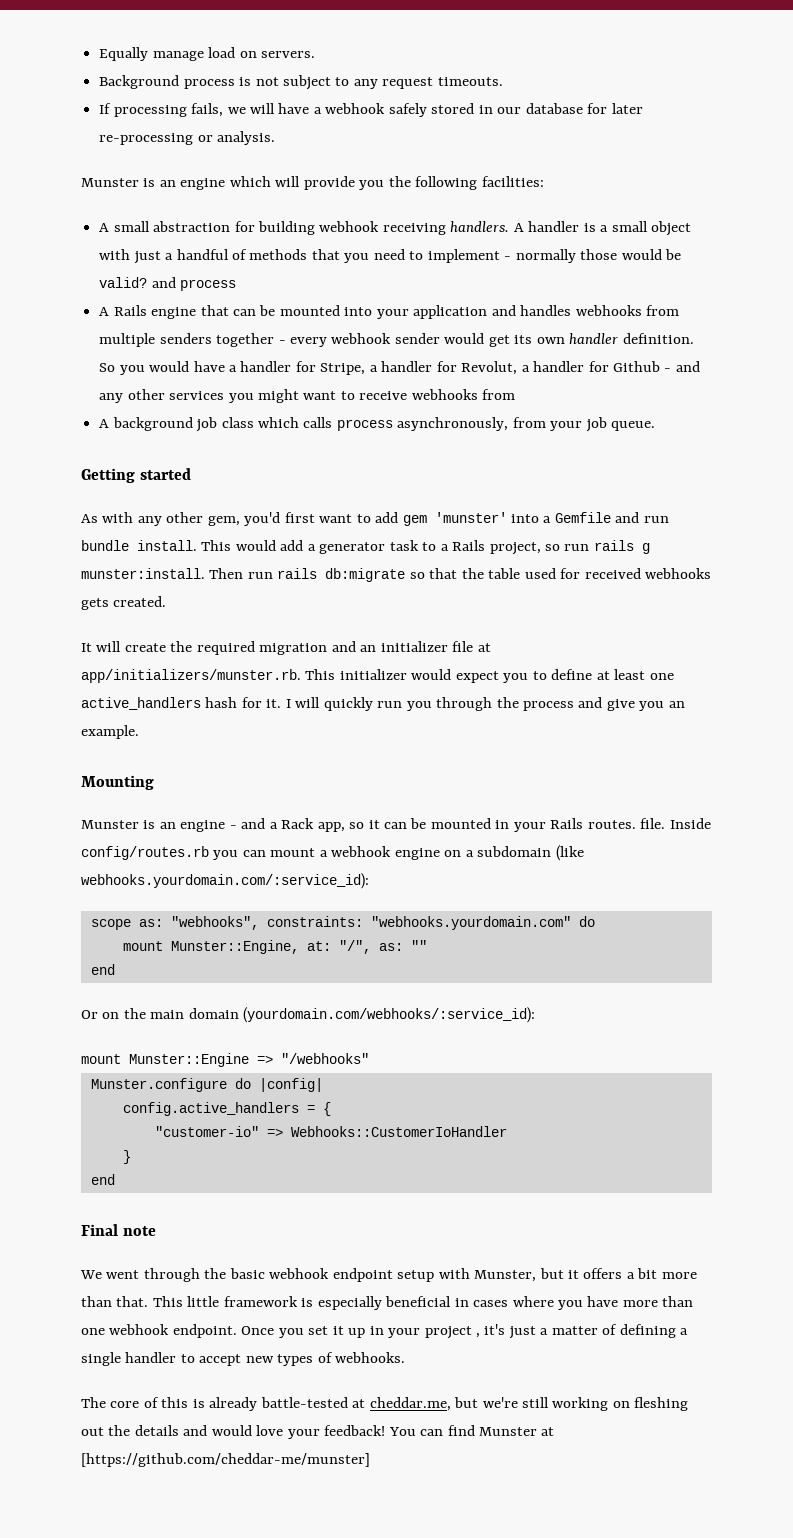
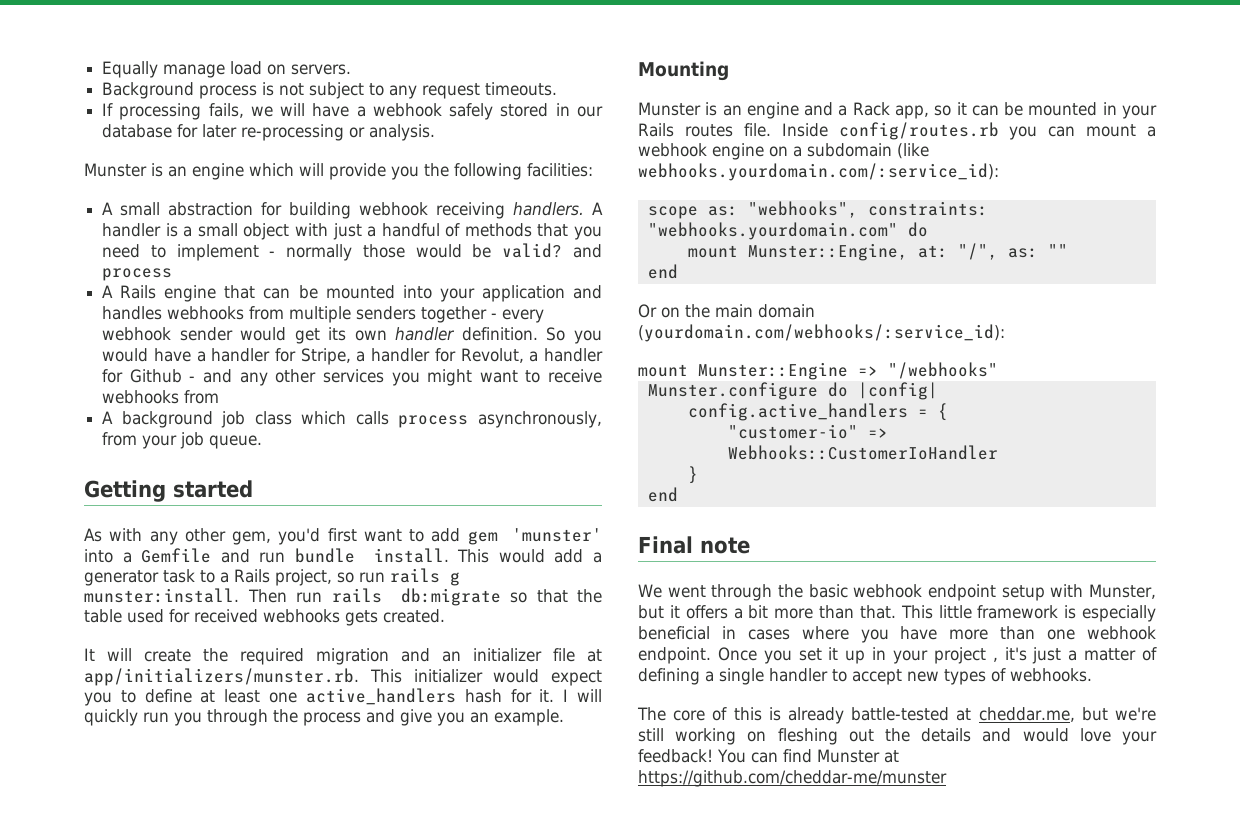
[229,825,237,829] - -> (799, 110) none
[587,820,636,829] routes. -> [684,124,733,137] routes
[81,1453,370,1467] [https://github.com/cheddar-me/munster] -> [638,770,947,787] https://github.com/cheddar-me/munster

